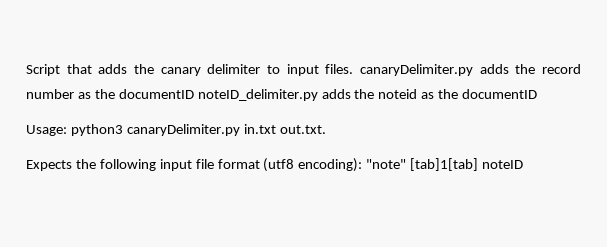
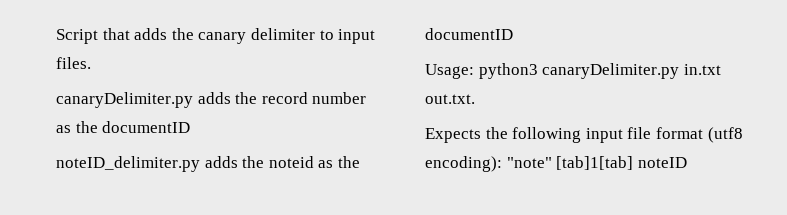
(354, 69) none -> (91, 63) //
(194, 94) none -> (191, 127) //

